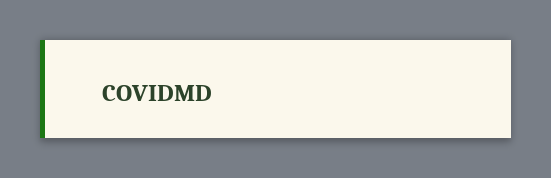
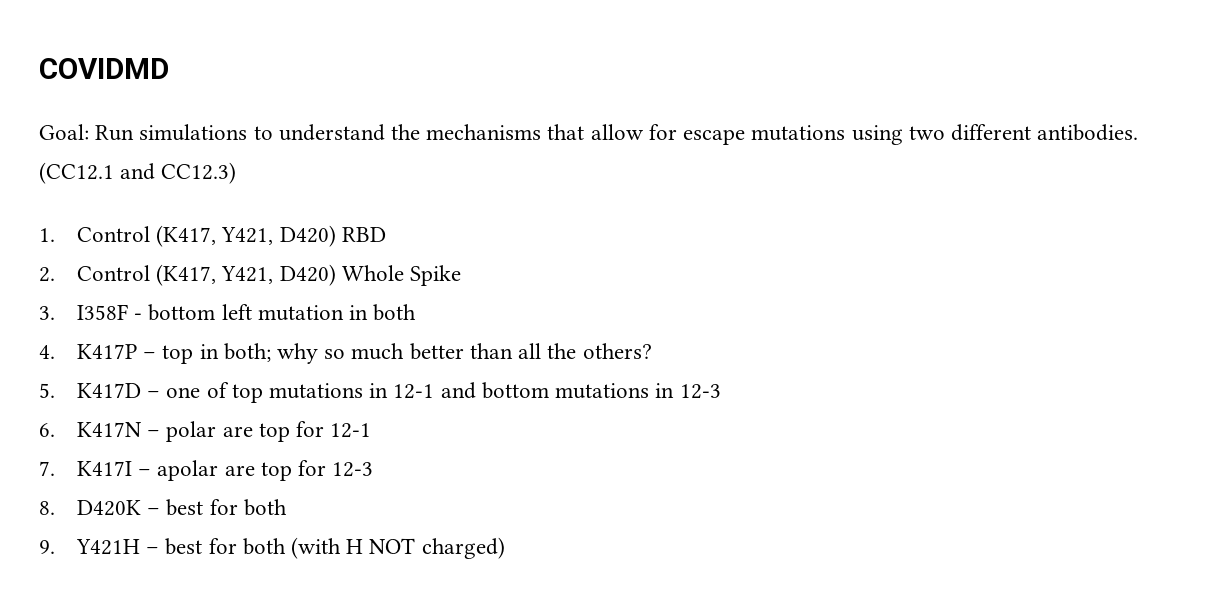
(212, 93) none -> [39,124,1139,145] [39,162,237,184] [39,225,386,247] [39,264,462,286] [39,304,417,321] [39,343,652,364] [39,382,721,403] [39,421,372,442] [39,460,374,481] [39,499,287,516] [39,537,505,559] // Goal: Run simulations to understand the mechanisms that allow for escape mutations using two different antibodies. (CC12.1 and CC12.3) // 1. Control (K417, Y421, D420) RBD // 2. Control (K417, Y421, D420) Whole Spike // 3. I358F - bottom left mutation in both // 4. K417P – top in both; why so much better than all the others? // 5. K417D – one of top mutations in 12-1 and bottom mutations in 12-3 // 6. K417N – polar are top for 12-1 // 7. K417I – apolar are top for 12-3 // 8. D420K – best for both // 9. Y421H – best for both (with H NOT charged)

